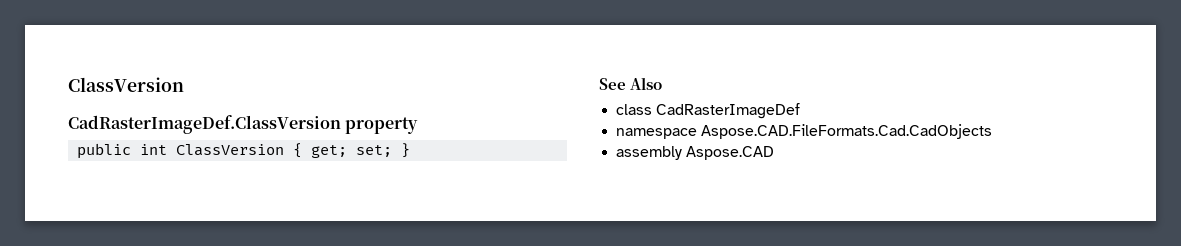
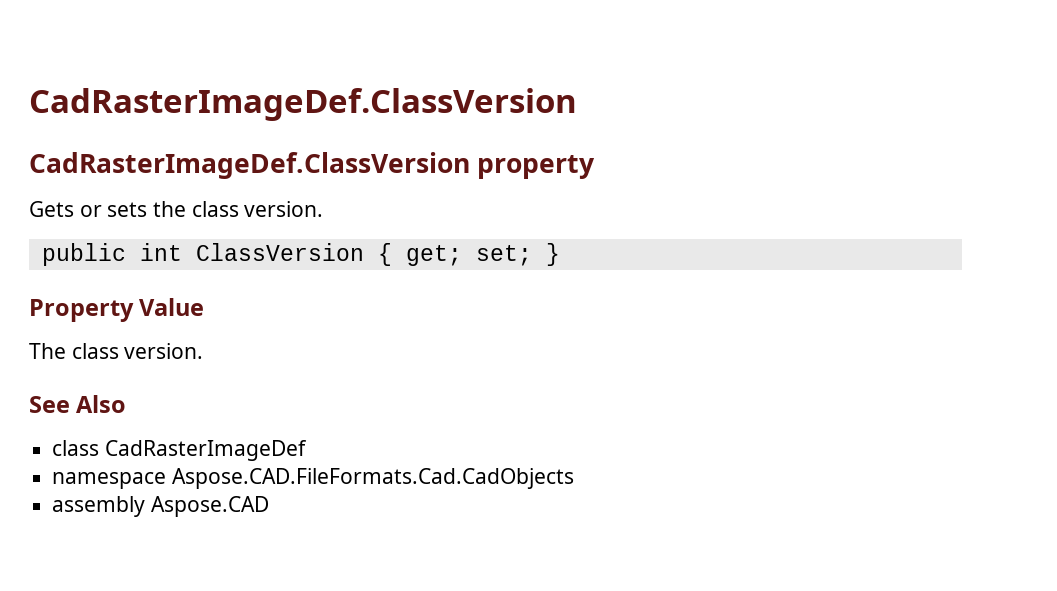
[68,77,184,92] ClassVersion -> [29,88,577,121] CadRasterImageDef.ClassVersion
(419, 125) none -> [29,201,324,217] // Gets or sets the class version.
(411, 150) none -> [29,298,205,322] [29,343,204,359] // Property Value // The class version.

